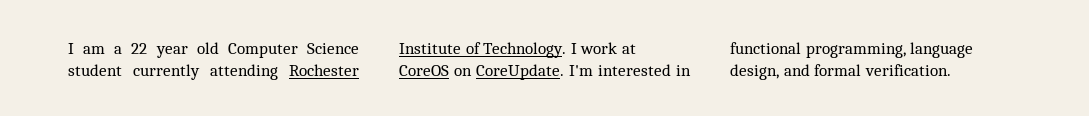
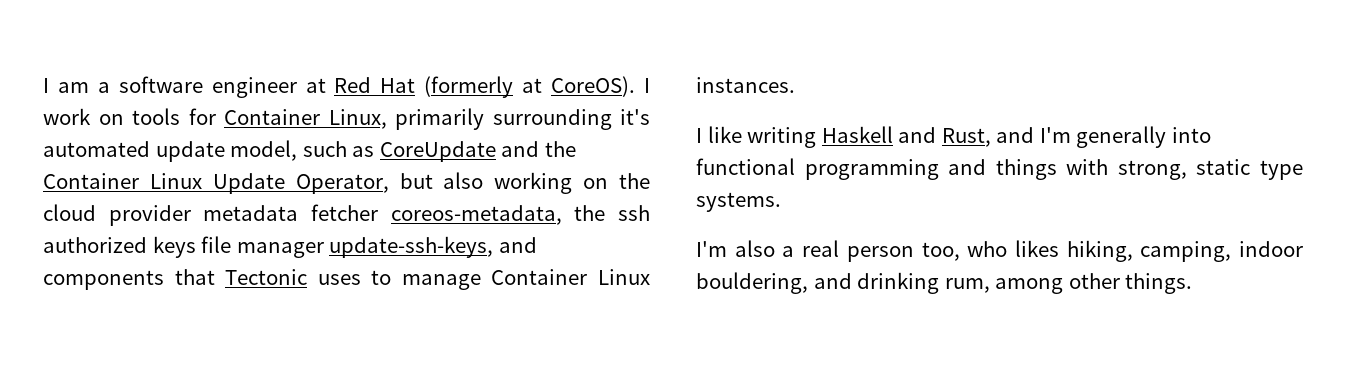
[131,42,359,58] [68,64,359,80] [399,42,636,58] [399,64,691,80] [730,42,974,58] [730,64,951,80] 22 year old Computer Science student currently attending Rochester Institute of Technology. I work at CoreOS on CoreUpdate. I'm interested in functional programming, language design, and formal verification. -> [118,76,651,98] [43,108,650,130] [43,140,576,162] [43,172,650,194] [43,204,650,226] [43,236,537,258] [43,269,650,290] [696,77,795,93] [696,126,1211,148] [696,158,1303,180] [696,192,781,212] [696,240,1303,262] [696,272,1193,294] software engineer at Red Hat (formerly at CoreOS). I work on tools for Container Linux, primarily surrounding it's automated update model, such as CoreUpdate and the Container Linux Update Operator, but also working on the cloud provider metadata fetcher coreos-metadata, the ssh authorized keys file manager update-ssh-keys, and components that Tectonic uses to manage Container Linux instances. // I like writing Haskell and Rust, and I'm generally into functional programming and things with strong, static type systems. // I'm also a real person too, who likes hiking, camping, indoor bouldering, and drinking rum, among other things.

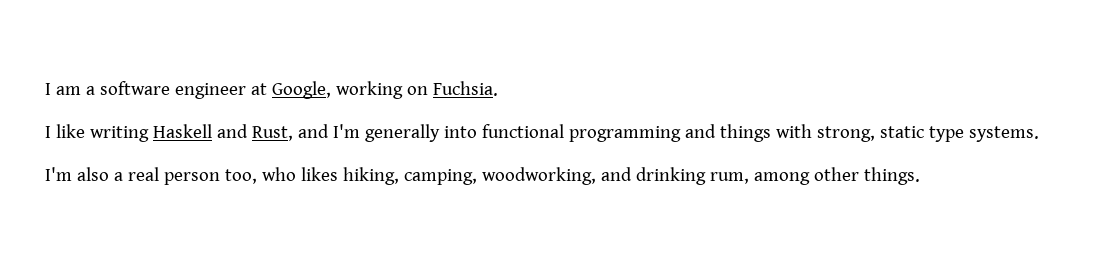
[334,76,651,98] [43,108,650,130] [43,140,576,162] [43,172,650,194] [43,204,650,226] [43,236,537,258] [43,269,650,290] [696,77,795,93] Red Hat (formerly at CoreOS). I work on tools for Container Linux, primarily surrounding it's automated update model, such as CoreUpdate and the Container Linux Update Operator, but also working on the cloud provider metadata fetcher coreos-metadata, the ssh authorized keys file manager update-ssh-keys, and components that Tectonic uses to manage Container Linux instances. -> [271,81,498,99] Google, working on Fuchsia.
[1239,241,1303,257] [696,272,808,294] indoor bouldering, -> [481,167,596,185] woodworking,

